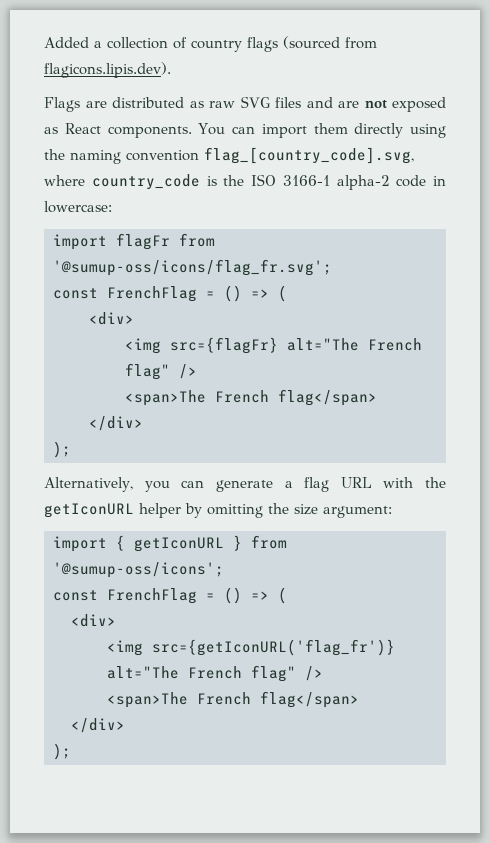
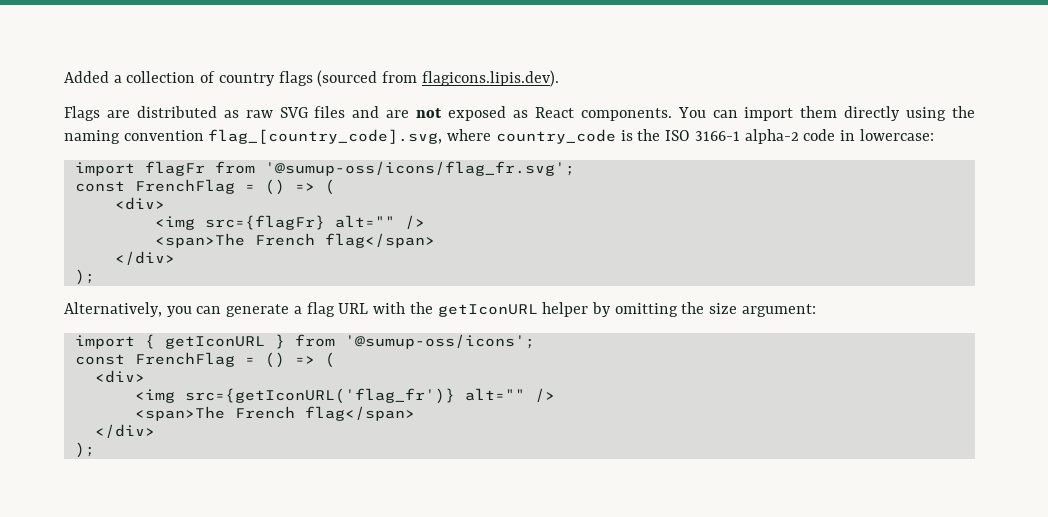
[287,338,422,351] [125,363,170,380] alt="The French flag" -> [334,215,395,228] alt=""
[107,665,296,682] alt="The French flag" -> [464,388,525,401] alt=""

